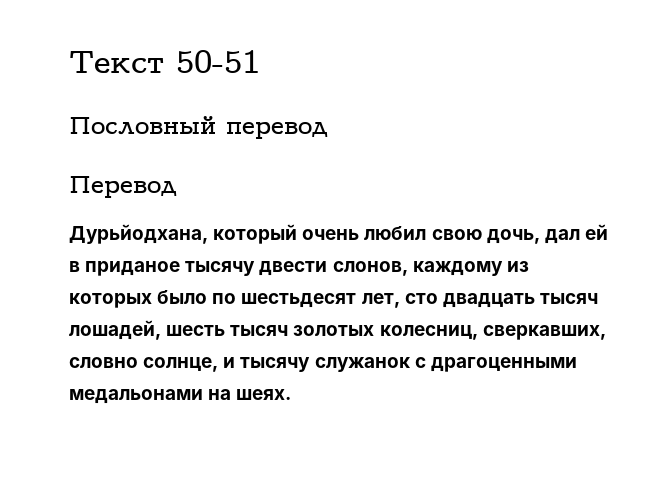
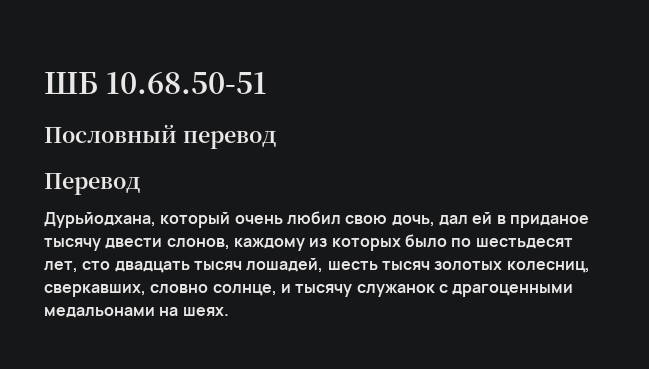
[69,50,260,73] Текст 50-51 -> [44,72,267,94] ШБ 10.68.50-51

